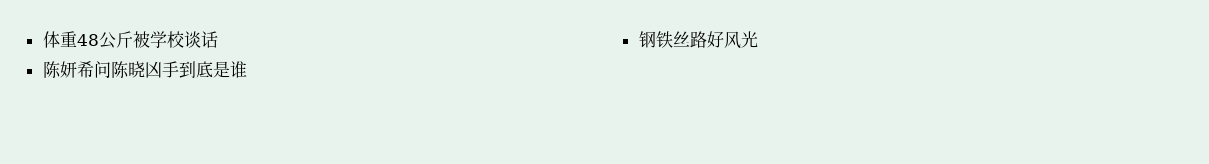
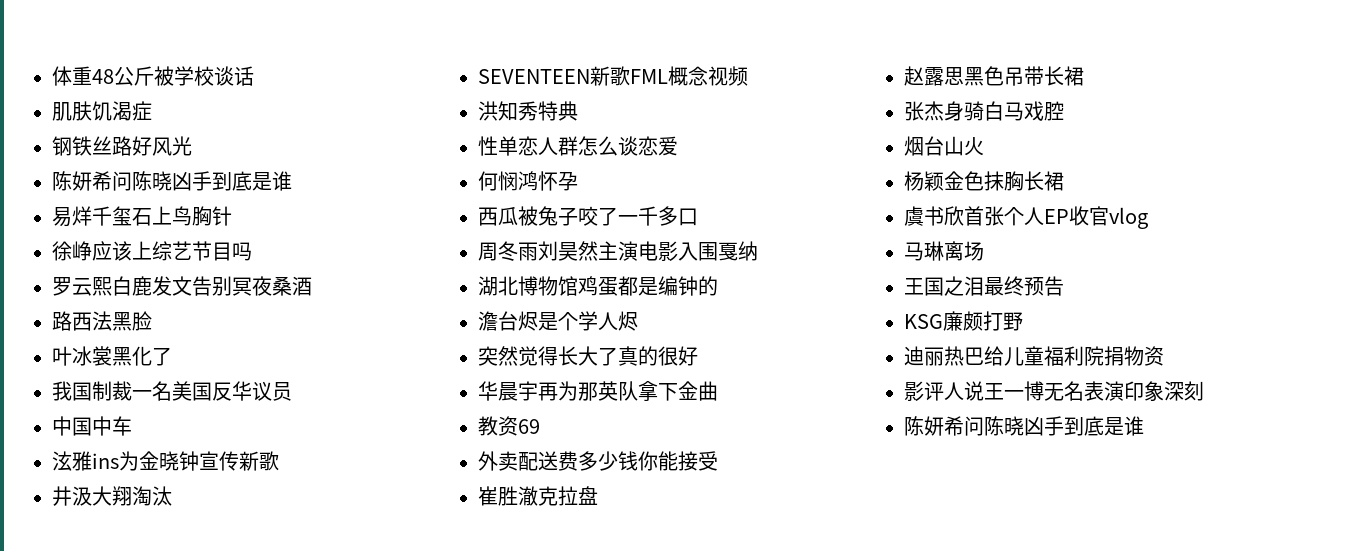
(218, 39) none -> [52,101,152,121] [52,136,192,156] // 肌肤饥渴症 // 钢铁丝路好风光
[638,31,758,49] 钢铁丝路好风光 -> [52,206,232,227] [52,241,252,261] [52,276,312,296] [52,311,152,331] [52,346,172,366] [52,381,292,401] [52,416,132,436] [52,451,279,471] [52,486,172,506] [478,66,748,86] [478,101,578,121] [478,136,678,156] [478,171,578,191] [478,206,698,226] [478,241,758,261] [478,276,718,296] [478,311,638,331] [478,346,698,366] [478,381,718,402] [478,416,540,436] [478,451,718,471] [478,486,598,506] [904,66,1084,86] [904,101,1064,121] [904,136,984,156] [904,171,1064,191] [904,206,1148,229] [904,241,984,261] [904,276,1064,296] [904,311,1023,331] [904,346,1164,366] [904,381,1204,401] [904,416,1144,436] 易烊千玺石上鸟胸针 // 徐峥应该上综艺节目吗 // 罗云熙白鹿发文告别冥夜桑酒 // 路西法黑脸 // 叶冰裳黑化了 // 我国制裁一名美国反华议员 // 中国中车 // 泫雅ins为金晓钟宣传新歌 // 井汲大翔淘汰 // SEVENTEEN新歌FML概念视频 // 洪知秀特典 // 性单恋人群怎么谈恋爱 // 何悯鸿怀孕 // 西瓜被兔子咬了一千多口 // 周冬雨刘昊然主演电影入围戛纳 // 湖北博物馆鸡蛋都是编钟的 // 澹台烬是个学人烬 // 突然觉得长大了真的很好 // 华晨宇再为那英队拿下金曲 // 教资69 // 外卖配送费多少钱你能接受 // 崔胜澈克拉盘 // 赵露思黑色吊带长裙 // 张杰身骑白马戏腔 // 烟台山火 // 杨颖金色抹胸长裙 // 虞书欣首张个人EP收官vlog // 马琳离场 // 王国之泪最终预告 // KSG廉颇打野 // 迪丽热巴给儿童福利院捐物资 // 影评人说王一博无名表演印象深刻 // 陈妍希问陈晓凶手到底是谁

